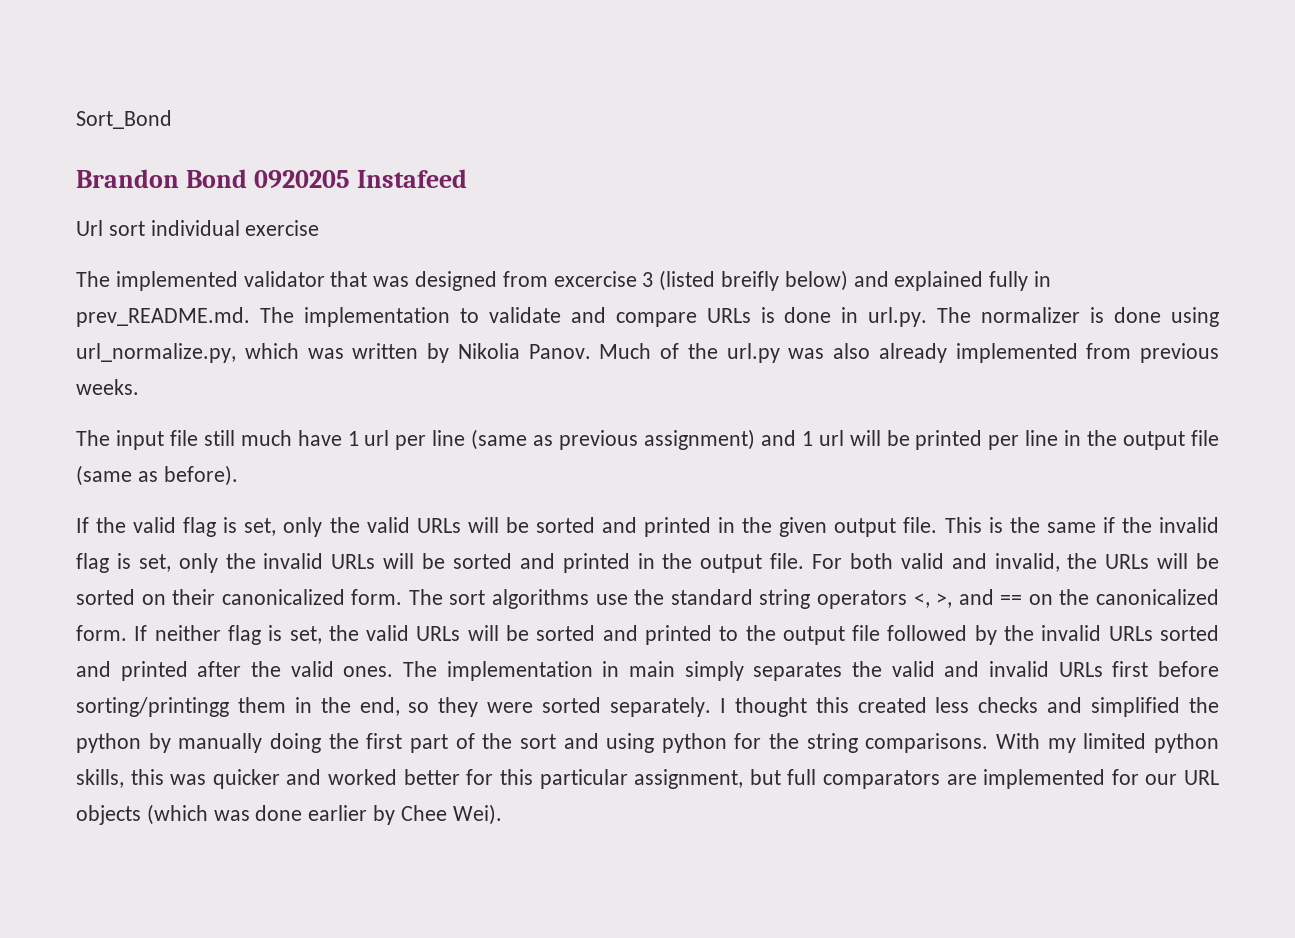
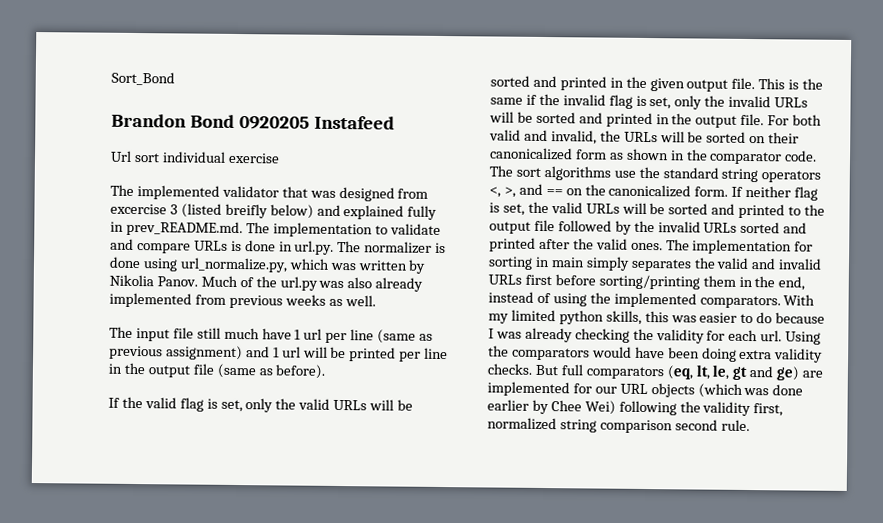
[76,379,139,395] weeks. -> [284,294,376,307] weeks as well.
[351,589,403,605] form. -> [575,148,818,165] form as shown in the comparator code.
(593, 671) none -> [794,241,814,252] [488,256,533,270] for sorting
[76,697,229,717] sorting/printingg -> [598,274,700,290] sorting/printing
[408,697,1220,717] [76,733,989,753] so they were sorted separately. I thought this created less checks and simplified the python by manually doing the first part of the sort and using python for the string comparisons. -> [488,291,781,309] instead of using the implemented comparators.
[212,769,940,789] quicker and worked better for this particular assignment, but full comparators -> [699,312,826,324] [488,327,822,345] [488,345,824,363] [487,363,800,381] easier to do because I was already checking the validity for each url. Using the comparators would have been doing extra validity checks. But full comparators (eq, lt, le, gt and ge)
[452,804,502,825] Wei). -> [584,400,784,417] [487,417,750,434] Wei) following the validity first, normalized string comparison second rule.

